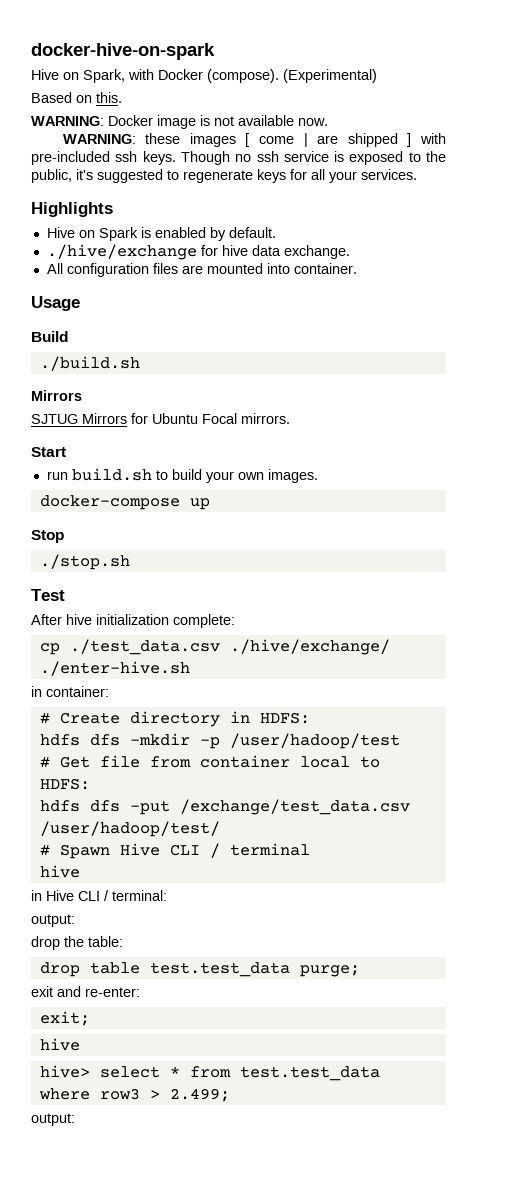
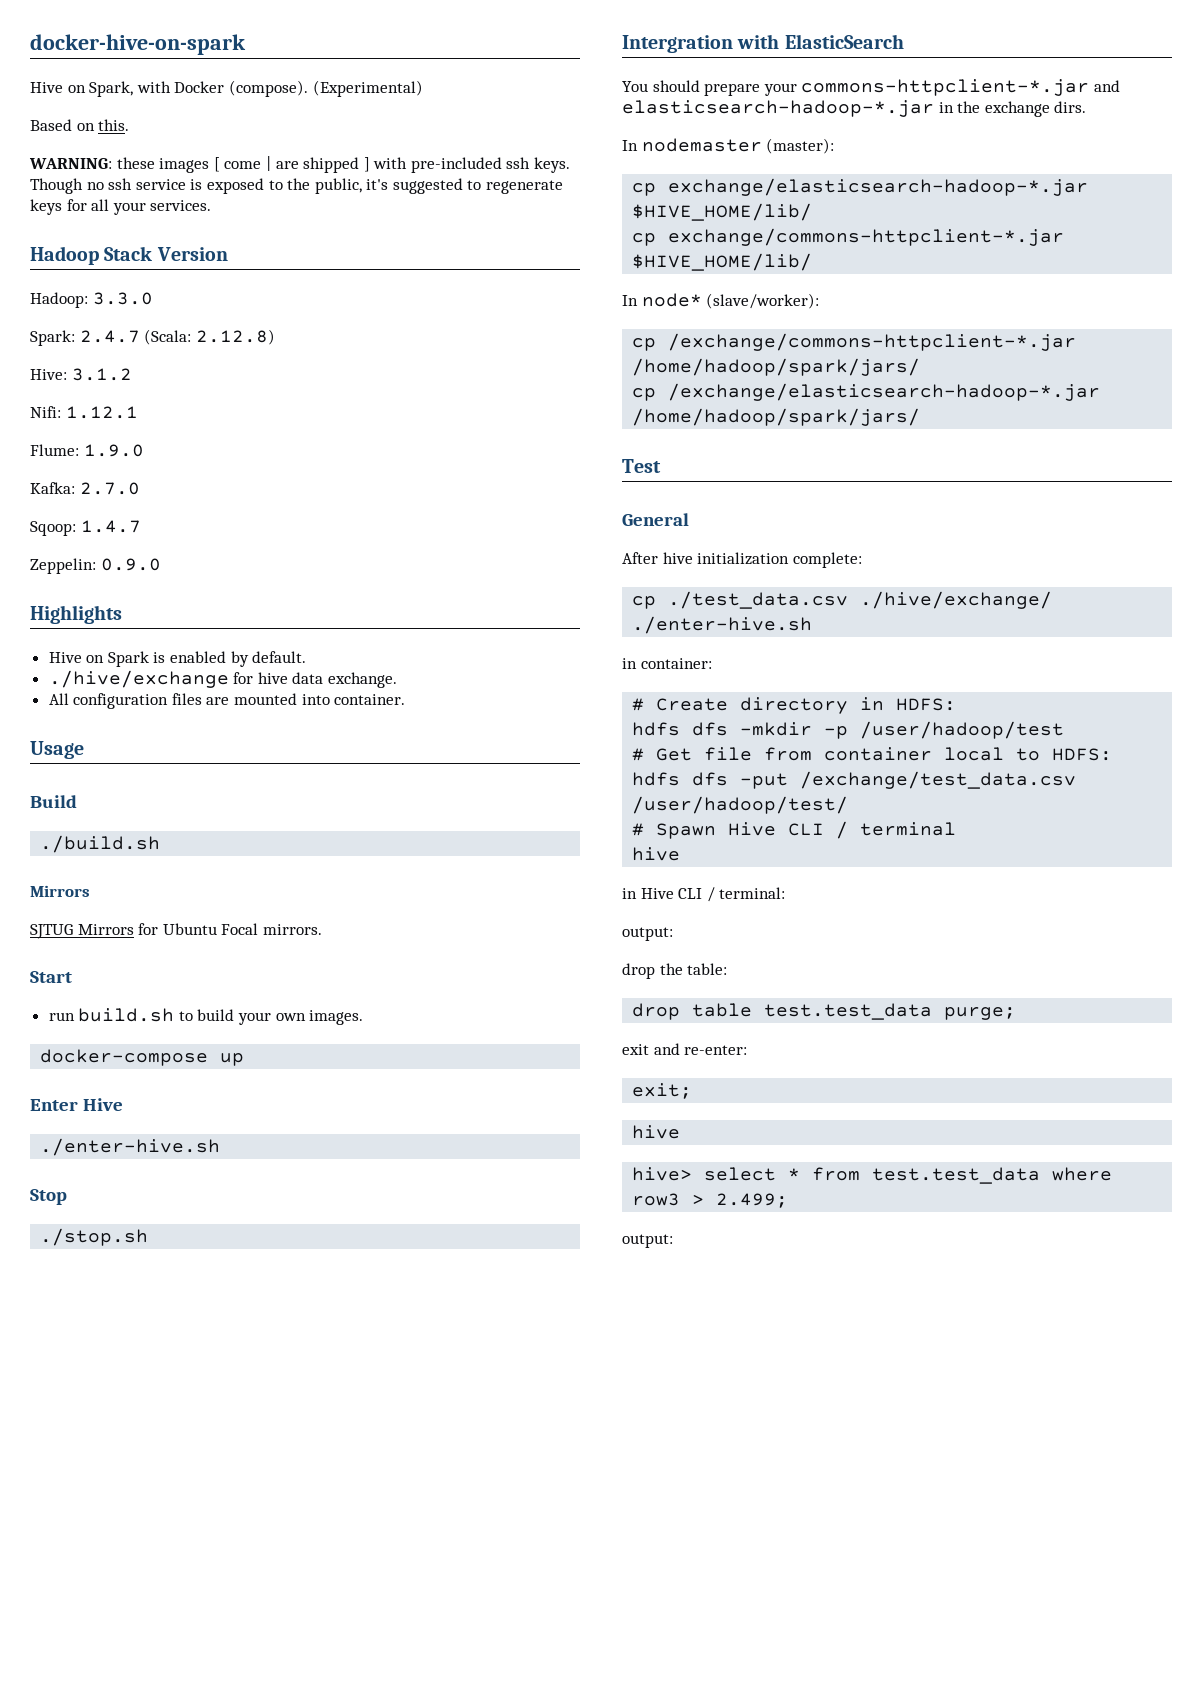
[31,115,328,129] // WARNING: Docker image is not available now. -> (130, 125) none
(417, 174) none -> [30,246,228,265] [30,292,153,308] [30,329,275,346] [30,368,132,381] [30,406,138,419] [30,444,144,457] [30,482,140,495] [30,520,141,536] [30,558,161,574] // Hadoop Stack Version // Hadoop: 3.3.0 // Spark: 2.4.7 (Scala: 2.12.8) // Hive: 3.1.2 // Nifi: 1.12.1 // Flume: 1.9.0 // Kafka: 2.7.0 // Sqoop: 1.4.7 // Zeppelin: 0.9.0
(210, 504) none -> [30,1098,123,1111] [40,1138,221,1156] // Enter Hive // ./enter-hive.sh
(130, 562) none -> [622,34,904,53] [622,79,1120,96] [622,100,1087,117] [622,138,835,154] [632,178,1089,196] [632,203,813,221] [632,228,1065,246] [632,253,813,271] [622,293,820,309] [632,333,1077,351] [632,358,921,376] [632,383,1101,401] [632,408,921,426] // Intergration with ElasticSearch // You should prepare your commons-httpclient-*.jar and elasticsearch-hadoop-*.jar in the exchange dirs. // In nodemaster (master): // cp exchange/elasticsearch-hadoop-*.jar $HIVE_HOME/lib/ // cp exchange/commons-httpclient-*.jar $HIVE_HOME/lib/ // In node* (slave/worker): // cp /exchange/commons-httpclient-*.jar /home/hadoop/spark/jars/ // cp /exchange/elasticsearch-hadoop-*.jar /home/hadoop/spark/jars/
(65, 595) none -> [622,513,689,526] // General

